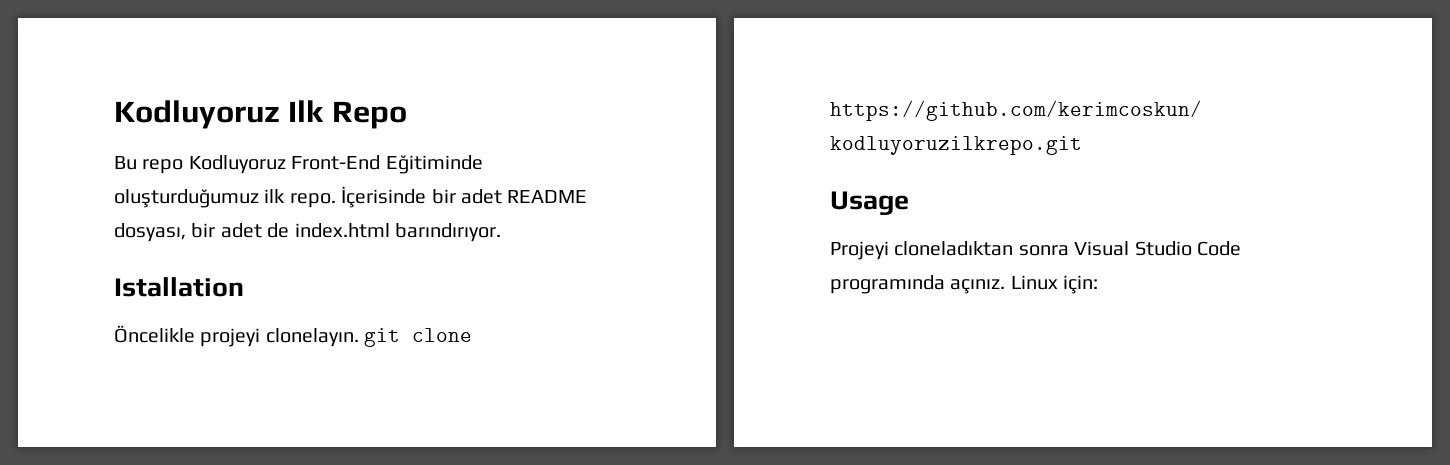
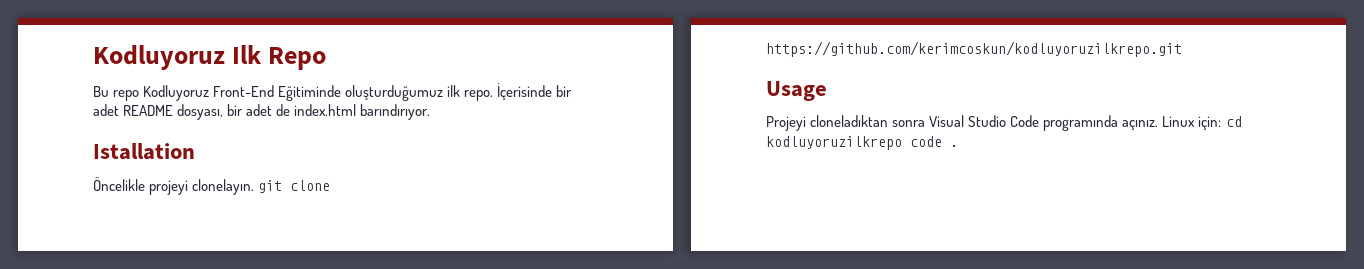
(1099, 284) none -> [1225,116,1242,127] [766,136,958,150] cd kodluyoruzilkrepo code .

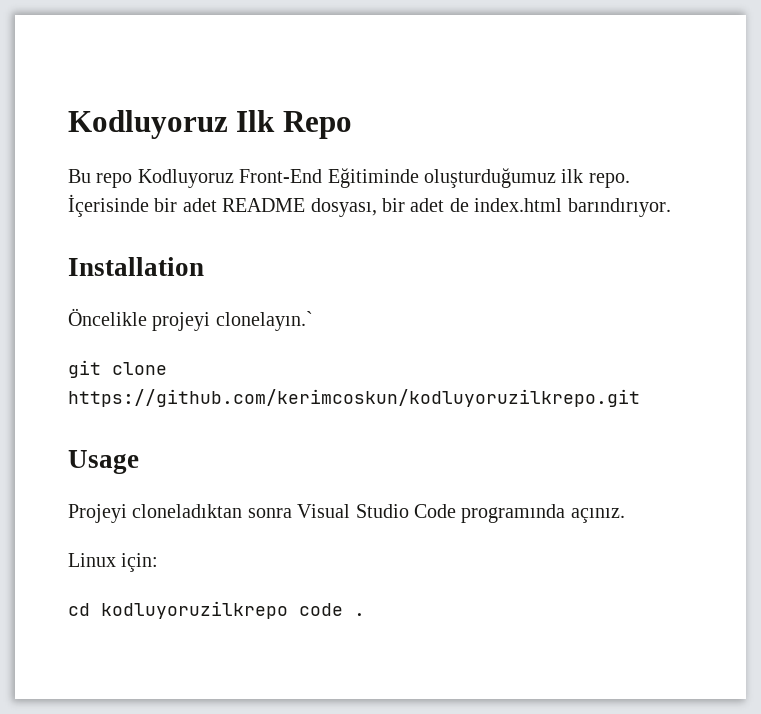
[93,143,195,160] Istallation -> [68,257,204,276] Installation
[192,179,255,195] clonelayın. -> [215,311,313,331] clonelayın.` //
(1159, 125) none -> (625, 515) //
(1222, 123) none -> (159, 562) //

